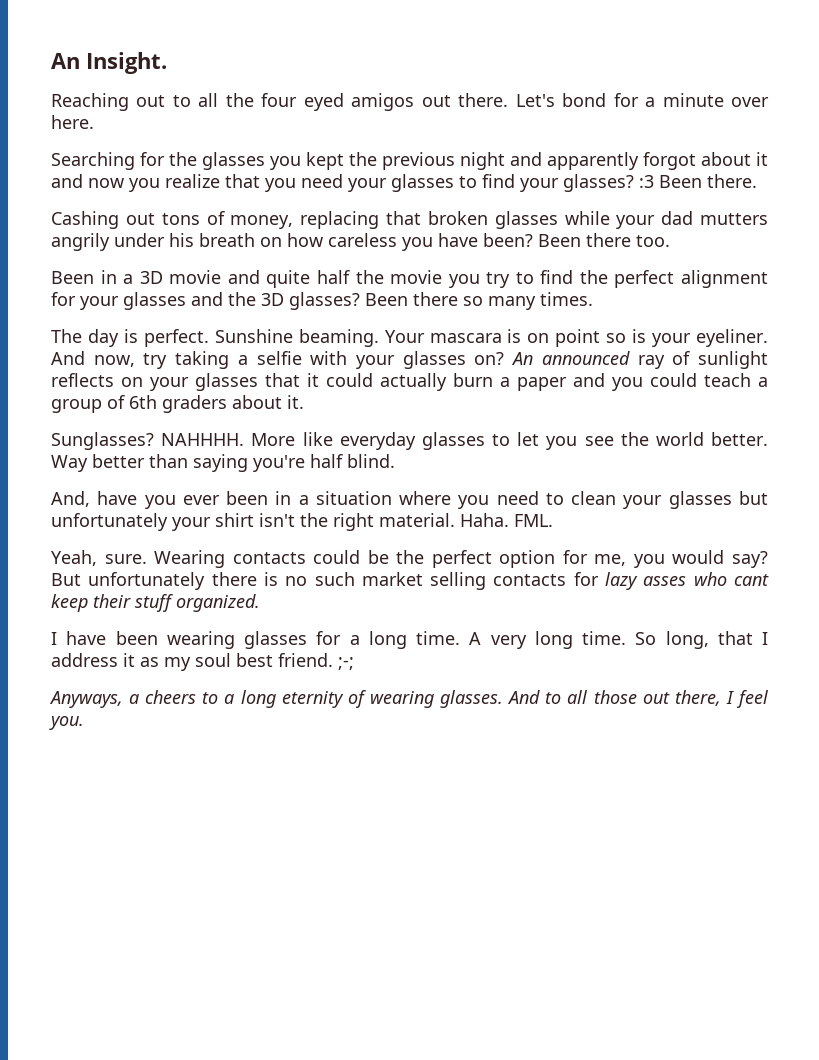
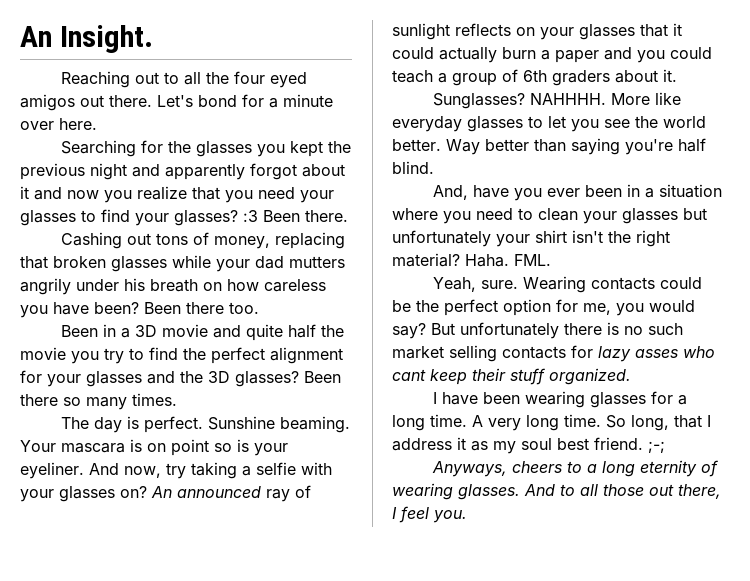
[379,513,455,527] material. -> [392,253,460,267] material?
[129,694,140,704] a -> (508, 469) none

